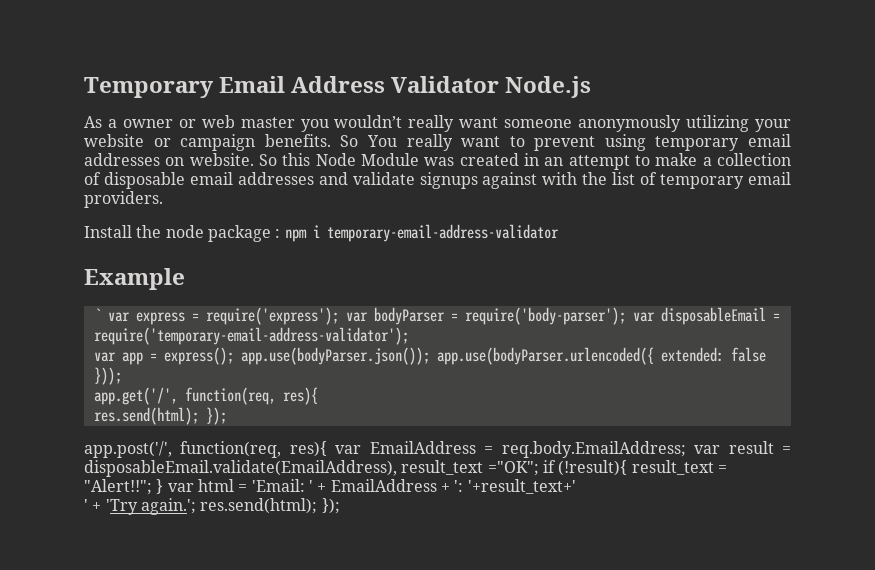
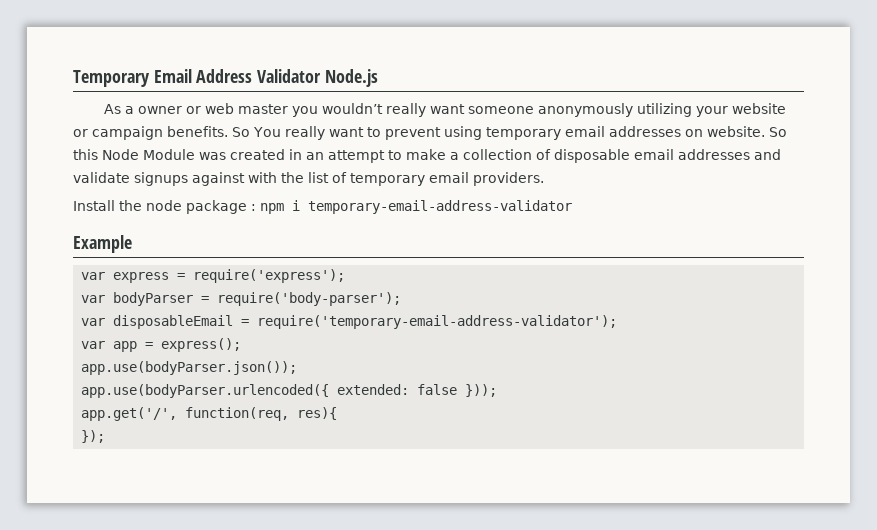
[93,308,101,321] ` -> (132, 244) none
(339, 316) none -> (346, 276) //
(626, 316) none -> (402, 299) //
(234, 356) none -> (242, 345) //
(430, 356) none -> (298, 368) //
[93,407,227,425] [84,441,792,458] [84,460,727,477] [84,479,576,495] [84,498,340,515] res.send(html); }); // app.post('/', function(req, res){ var EmailAddress = req.body.EmailAddress; var result = disposableEmail.validate(EmailAddress), result_text ="OK"; if (!result){ result_text = "Alert!!"; } var html = 'Email: ' + EmailAddress + ': '+result_text+' // ' + 'Try again.'; res.send(html); }); -> [81,430,106,443] });

